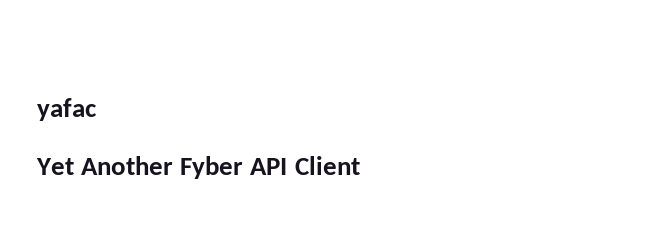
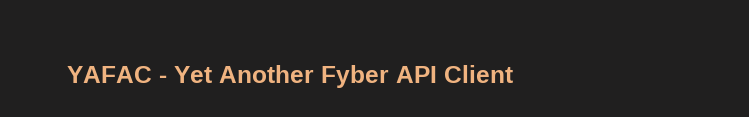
[37,98,97,121] yafac // -> [67,66,167,83] YAFAC -

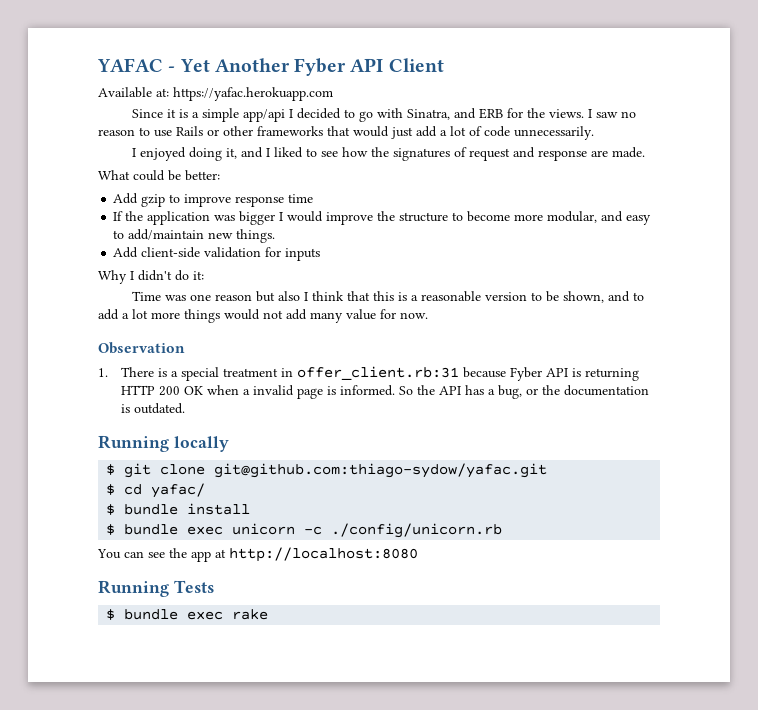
(513, 74) none -> [98,87,333,101] [132,108,637,122] [98,126,594,140] [132,147,646,161] [98,170,220,181] [113,193,314,207] [113,211,652,225] [113,229,276,243] [113,247,321,261] [98,270,204,284] [132,291,645,303] [98,309,428,323] [98,342,185,354] [98,366,640,381] [121,385,650,399] [121,403,186,414] [98,435,229,452] [106,463,548,478] [106,483,206,498] [106,503,251,515] [106,523,503,538] [97,547,418,562] [98,580,214,597] [106,609,269,620] // Available at: https://yafac.herokuapp.com // Since it is a simple app/api I decided to go with Sinatra, and ERB for the views. I saw no reason to use Rails or other frameworks that would just add a lot of code unnecessarily. // I enjoyed doing it, and I liked to see how the signatures of request and response are made. // What could be better: // Add gzip to improve response time // If the application was bigger I would improve the structure to become more modular, and easy to add/maintain new things. // Add client-side validation for inputs // Why I didn't do it: // Time was one reason but also I think that this is a reasonable version to be shown, and to add a lot more things would not add many value for now. // Observation // 1. There is a special treatment in offer_client.rb:31 because Fyber API is returning HTTP 200 OK when a invalid page is informed. So the API has a bug, or the documentation is outdated. // Running locally // $ git clone git@github.com:thiago-sydow/yafac.git // $ cd yafac/ // $ bundle install // $ bundle exec unicorn -c ./config/unicorn.rb // You can see the app at http://localhost:8080 // Running Tests // $ bundle exec rake

